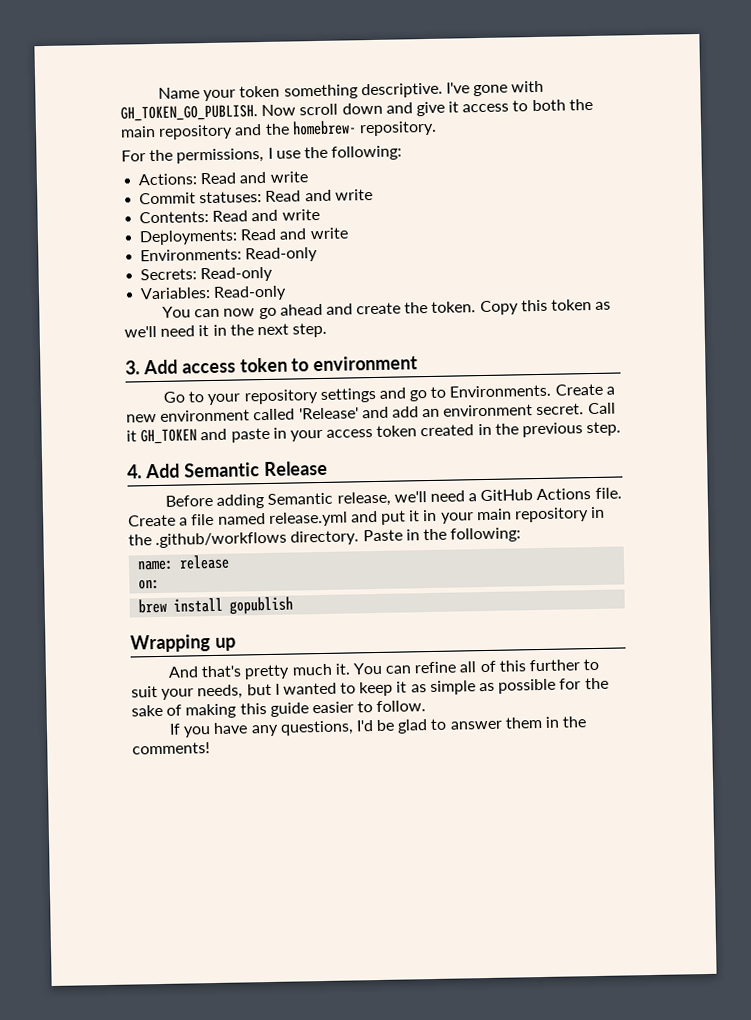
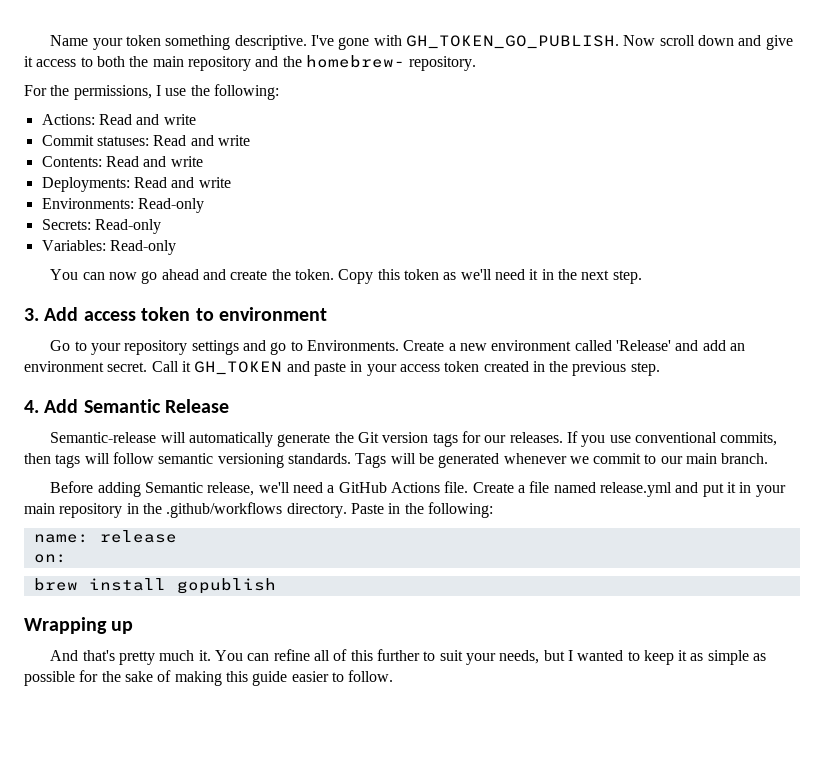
(328, 468) none -> [50,431,778,447] [24,452,769,468] // Semantic-release will automatically generate the Git version tags for our releases. If you use conventional commits, then tags will follow semantic versioning standards. Tags will be generated whenever we commit to our main branch.
[168,716,588,738] [132,742,210,755] // If you have any questions, I'd be glad to answer them in the comments! -> (394, 676) none

